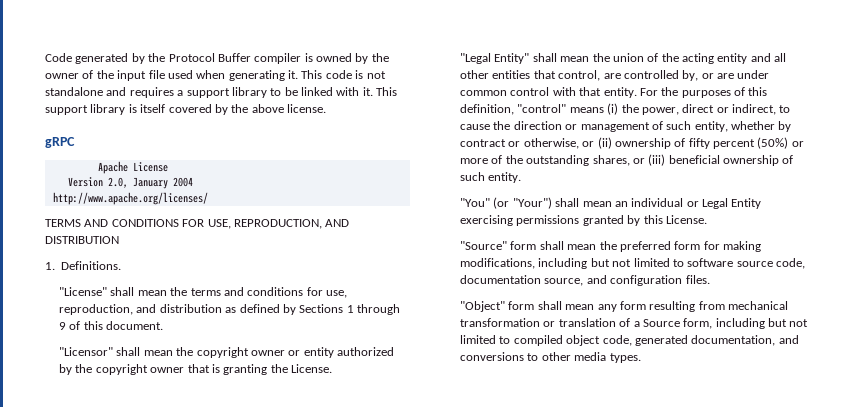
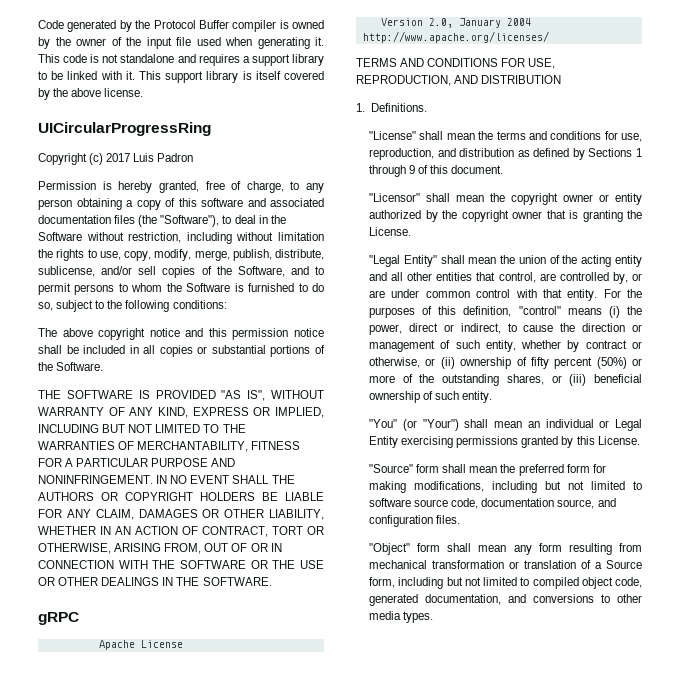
(326, 108) none -> [38,122,211,136] [38,153,194,165] [38,181,324,193] [38,198,324,210] [38,215,286,227] [38,232,324,244] [38,249,324,261] [38,266,324,278] [38,283,325,295] [38,300,227,312] [38,328,324,340] [38,345,325,357] [38,362,104,371] [38,390,324,401] [38,407,324,418] [38,424,246,433] [38,441,301,452] [38,458,236,467] [38,475,295,484] [38,492,324,501] [38,509,324,520] [38,526,324,537] [38,543,282,554] [38,560,324,569] [38,577,272,586] // UICircularProgressRing // Copyright (c) 2017 Luis Padron // Permission is hereby granted, free of charge, to any person obtaining a copy of this software and associated documentation files (the "Software"), to deal in the Software without restriction, including without limitation the rights to use, copy, modify, merge, publish, distribute, sublicense, and/or sell copies of the Software, and to permit persons to whom the Software is furnished to do so, subject to the following conditions: // The above copyright notice and this permission notice shall be included in all copies or substantial portions of the Software. // THE SOFTWARE IS PROVIDED "AS IS", WITHOUT WARRANTY OF ANY KIND, EXPRESS OR IMPLIED, INCLUDING BUT NOT LIMITED TO THE WARRANTIES OF MERCHANTABILITY, FITNESS FOR A PARTICULAR PURPOSE AND NONINFRINGEMENT. IN NO EVENT SHALL THE AUTHORS OR COPYRIGHT HOLDERS BE LIABLE FOR ANY CLAIM, DAMAGES OR OTHER LIABILITY, WHETHER IN AN ACTION OF CONTRACT, TORT OR OTHERWISE, ARISING FROM, OUT OF OR IN CONNECTION WITH THE SOFTWARE OR THE USE OR OTHER DEALINGS IN THE SOFTWARE.

